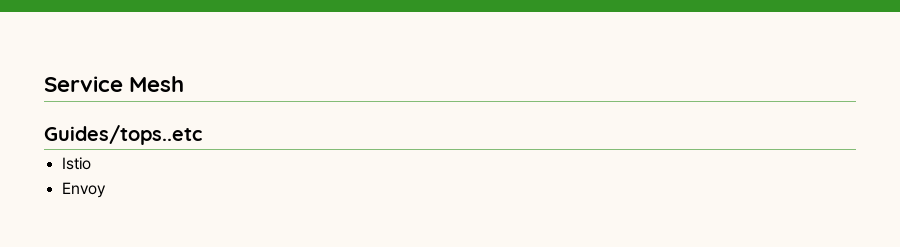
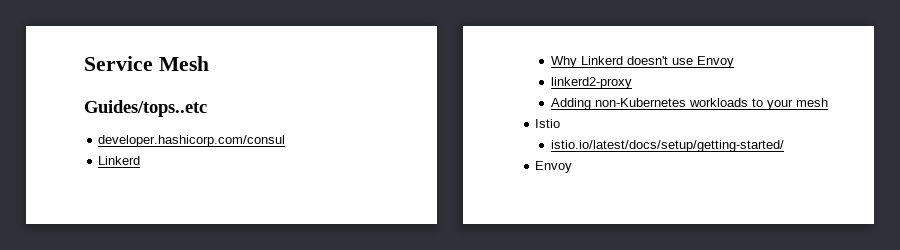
(202, 135) none -> [98,135,286,147] [98,156,141,165] [550,56,734,68] [550,77,632,89] [550,98,828,110] // developer.hashicorp.com/consul // Linkerd // Why Linkerd doesn't use Envoy // linkerd2-proxy // Adding non-Kubernetes workloads to your mesh
(91, 163) none -> [550,140,784,152] // istio.io/latest/docs/setup/getting-started/

